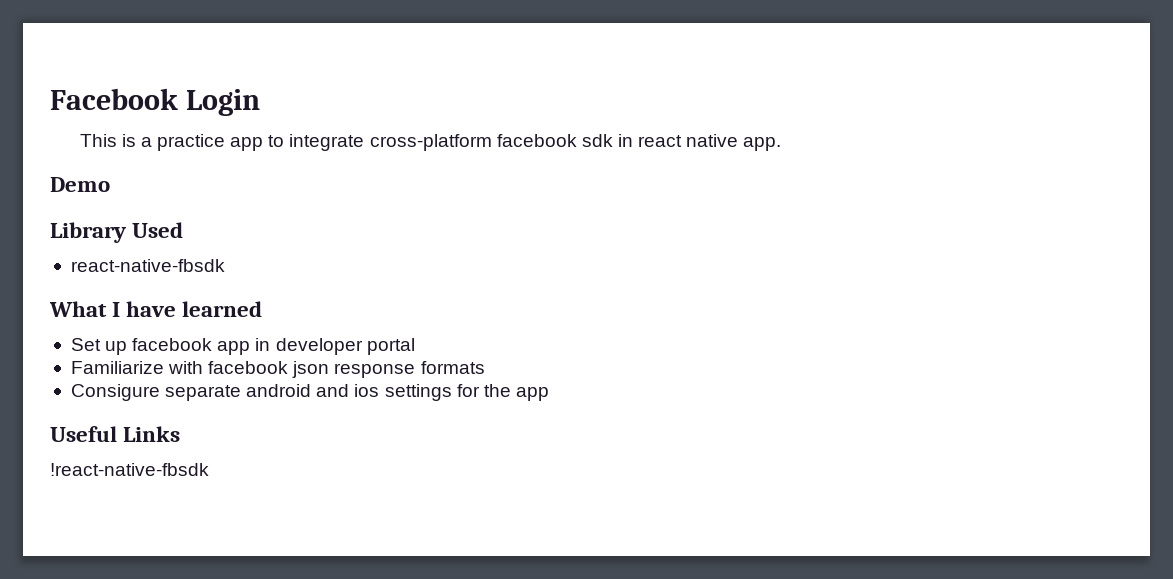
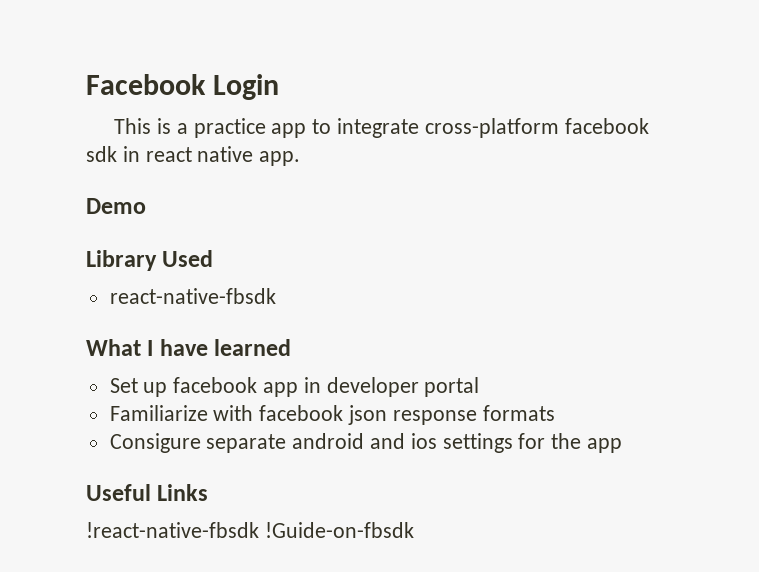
(209, 469) none -> [264,522,414,538] !Guide-on-fbsdk

